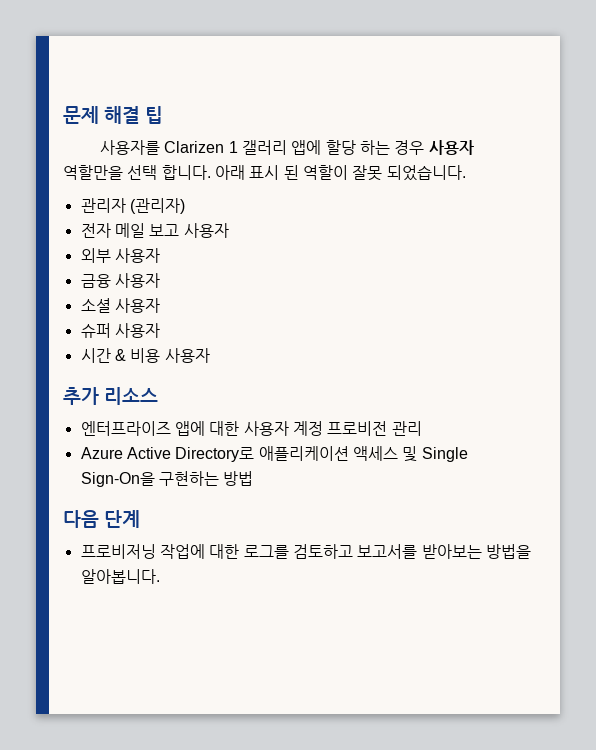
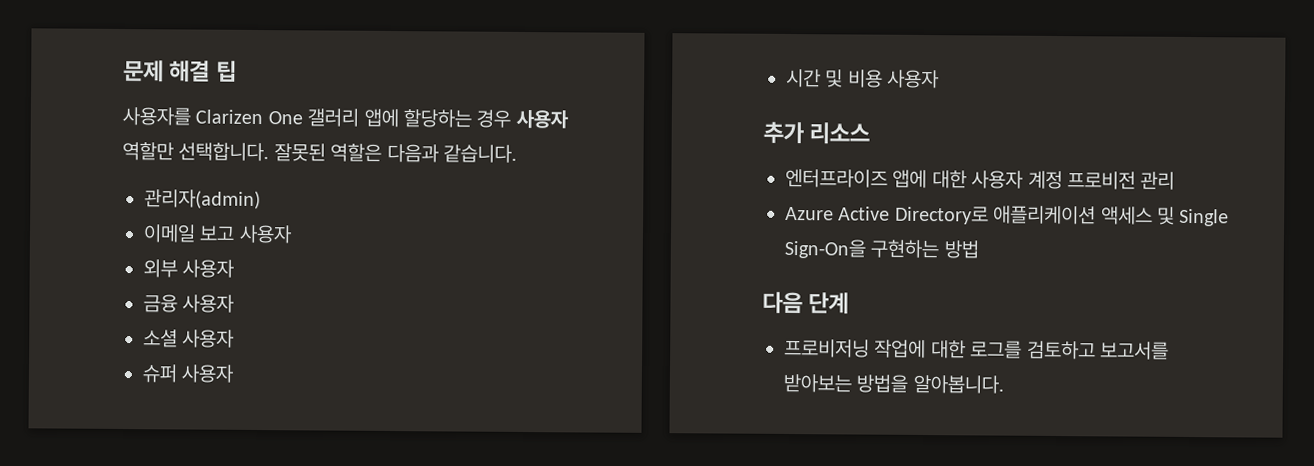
[228,141,238,153] 1 -> [267,111,303,125] One
[325,140,474,155] [63,165,466,181] [80,198,185,214] [80,223,145,238] 할당 하는 경우 사용자 역할만을 선택 합니다. 아래 표시 된 역할이 잘못 되었습니다. // 관리자 (관리자) // 전자 메일 -> [403,109,569,129] [122,141,517,163] [144,189,261,210] [143,224,196,243] 할당하는 경우 사용자 역할만 선택합니다. 잘못된 역할은 다음과 같습니다. // 관리자(admin) // 이메일
[114,349,126,361] & -> [825,69,844,88] 및

